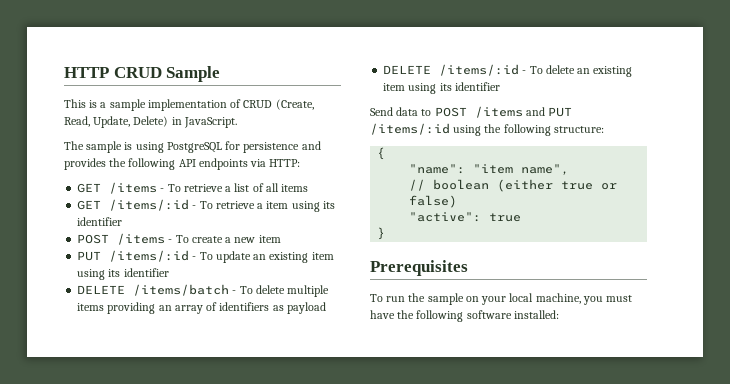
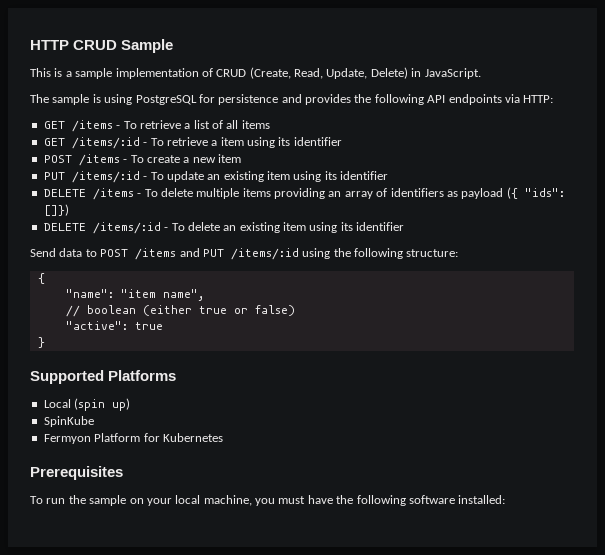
[133,284,230,296] /items/batch -> [92,188,134,200] /items
(326, 308) none -> [506,187,565,199] [43,204,69,216] ({ "ids": []})
(386, 233) none -> [30,370,177,384] [43,398,131,411] [43,416,94,427] [43,433,223,444] // Supported Platforms // Local (spin up) // SpinKube // Fermyon Platform for Kubernetes

